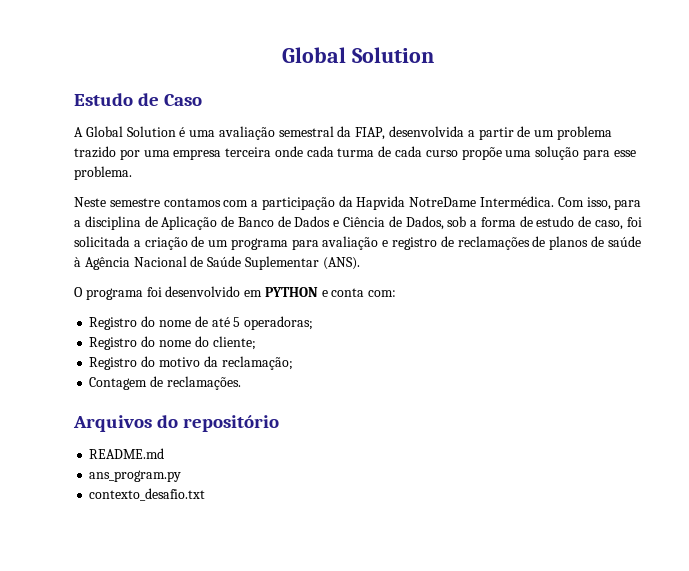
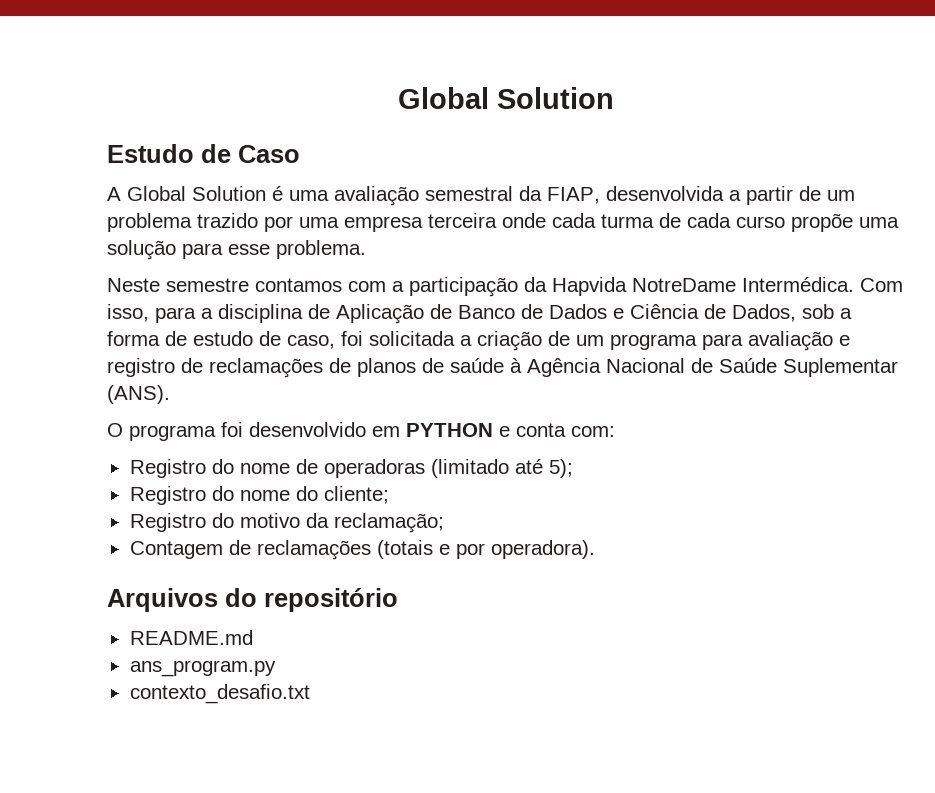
[211,316,314,330] até 5 operadoras; -> [323,459,573,478] operadoras (limitado até 5);
[166,376,241,390] reclamações. -> [256,540,595,560] reclamações (totais e por operadora).

